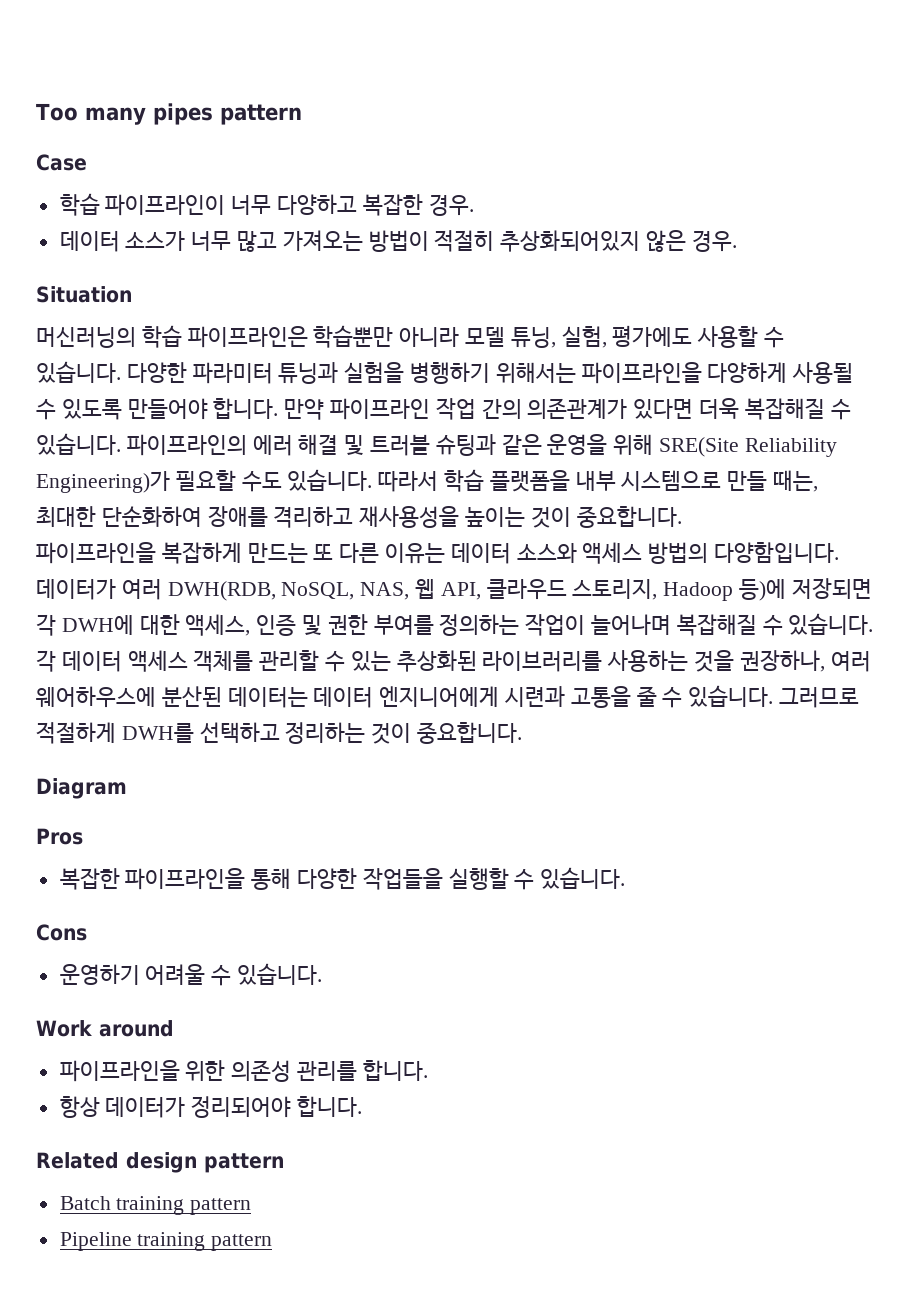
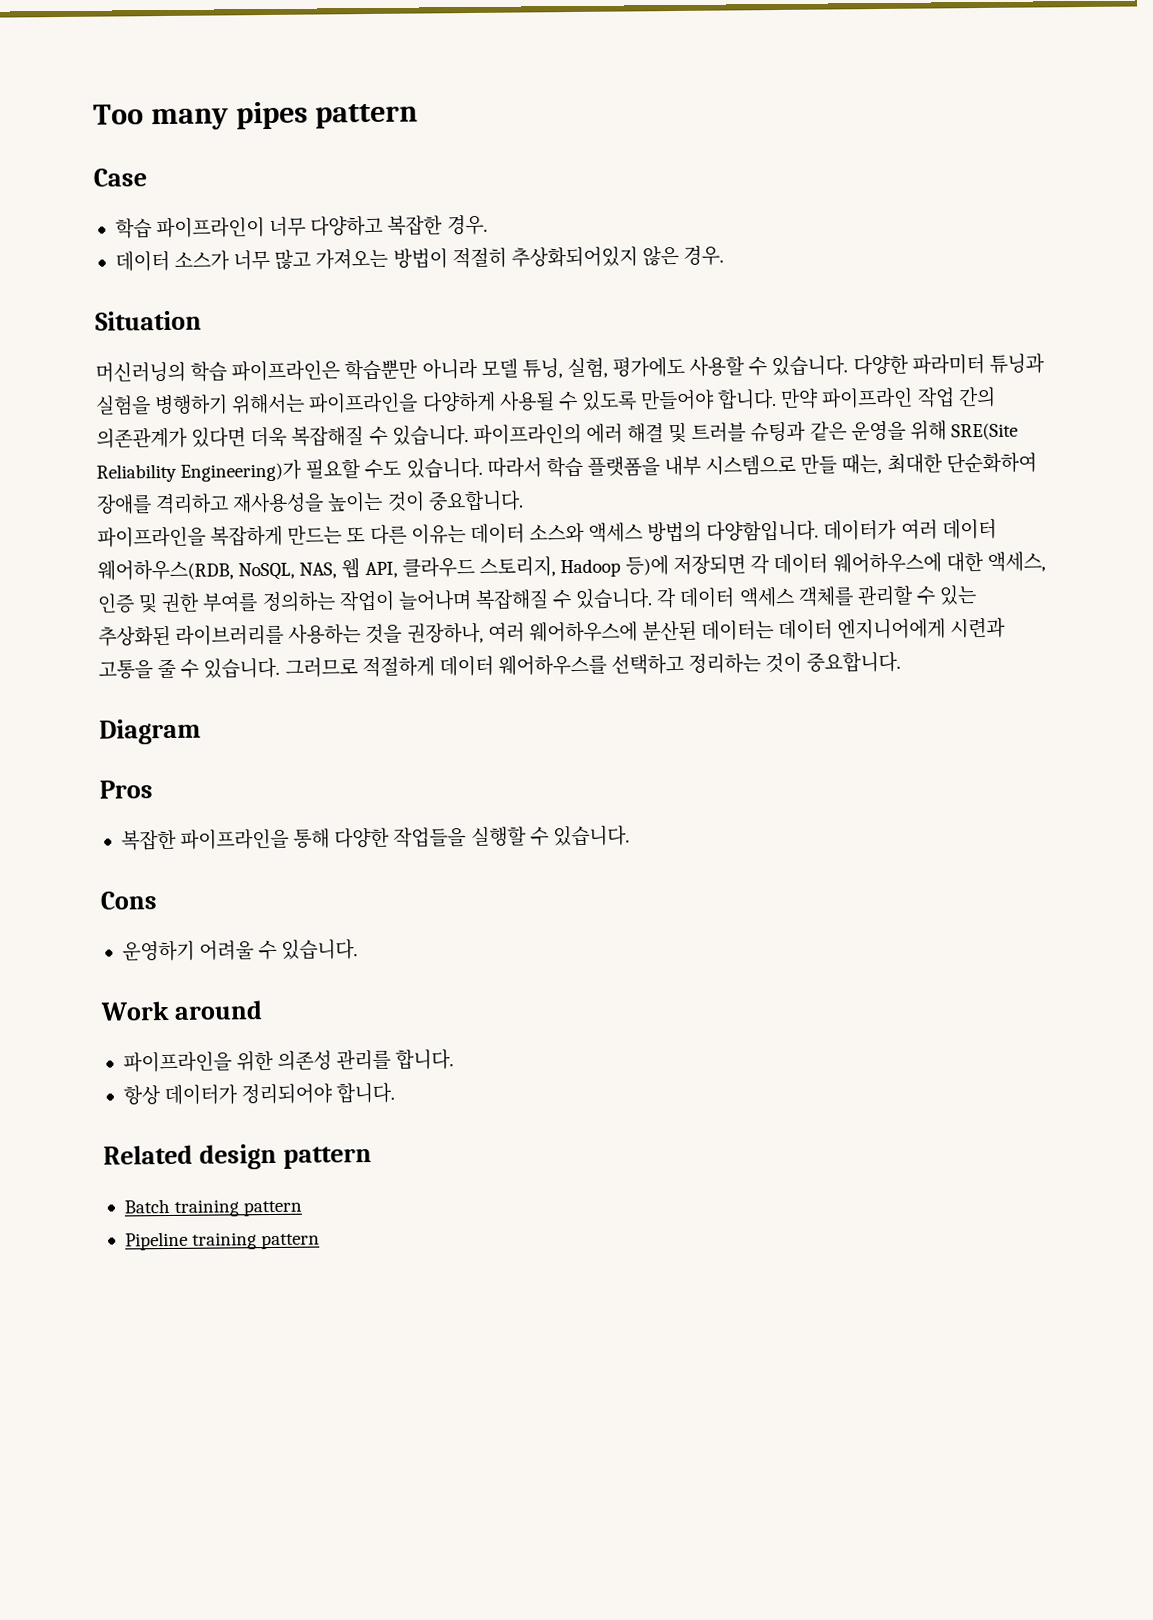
[167,581,276,601] DWH(RDB, -> [941,518,997,540] [97,558,234,581] 데이터 웨어하우스(RDB,
[61,615,134,635] DWH에 -> [773,551,942,575] 데이터 웨어하우스에
[121,723,194,743] DWH를 -> [438,653,607,677] 데이터 웨어하우스를

